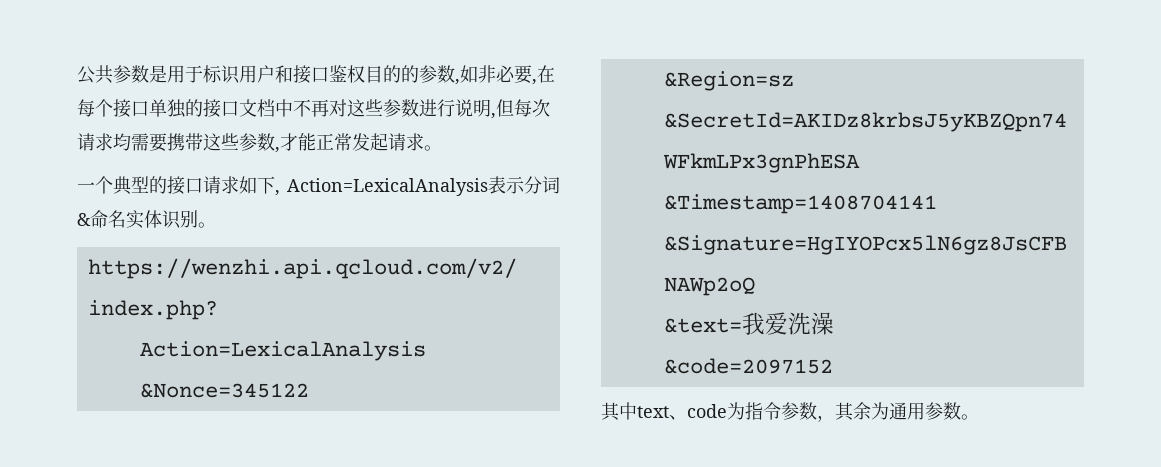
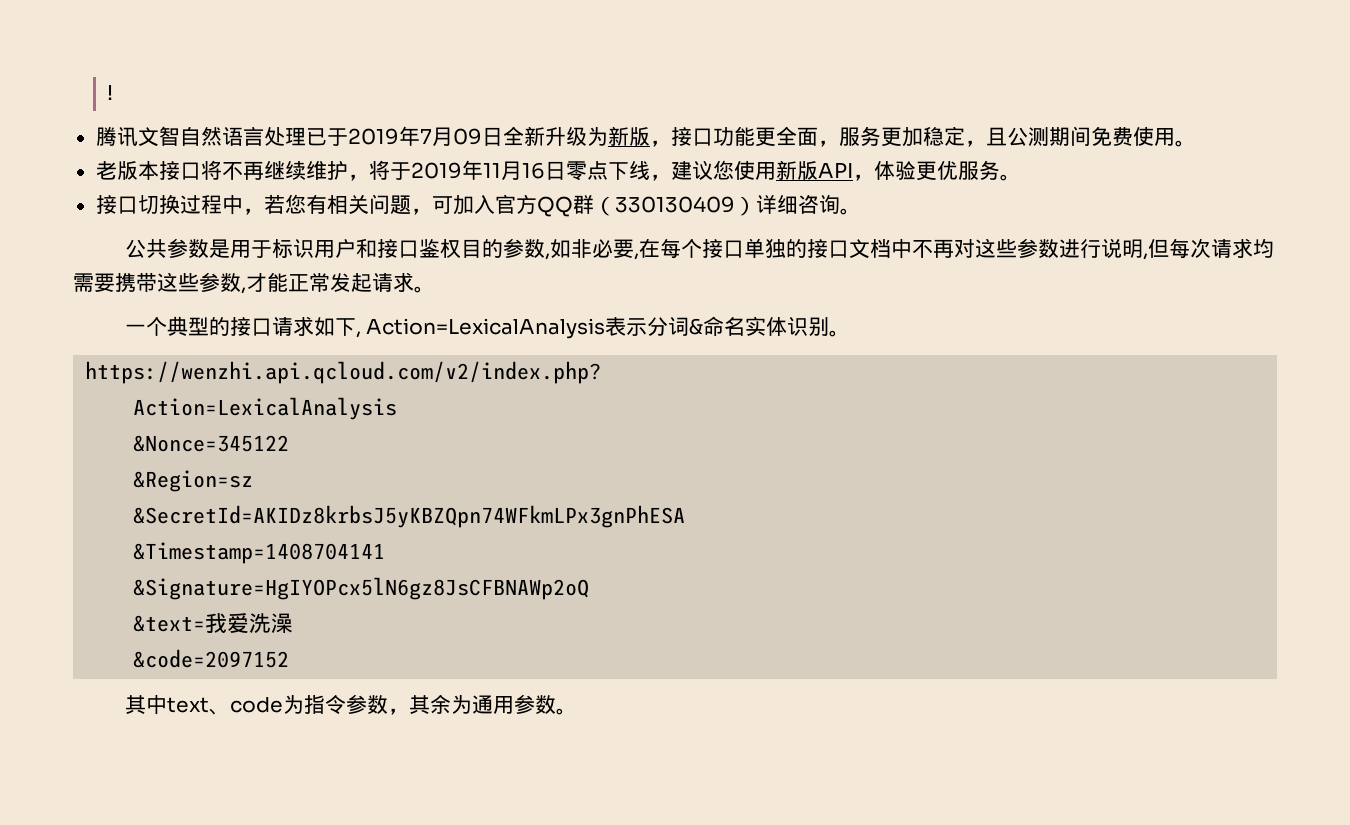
(77, 75) none -> [107,85,114,100] [95,126,1196,147] [95,160,1021,181] [95,194,861,217] ! // 腾讯文智自然语言处理已于2019年7月09日全新升级为新版，接口功能更全面，服务更加稳定，且公测期间免费使用。 // 老版本接口将不再继续维护，将于2019年11月16日零点下线，建议您使用新版API，体验更优服务。 // 接口切换过程中，若您有相关问题，可加入官方QQ群（330130409）详细咨询。 //
[401,65,419,83] 的 -> (503, 248) none

